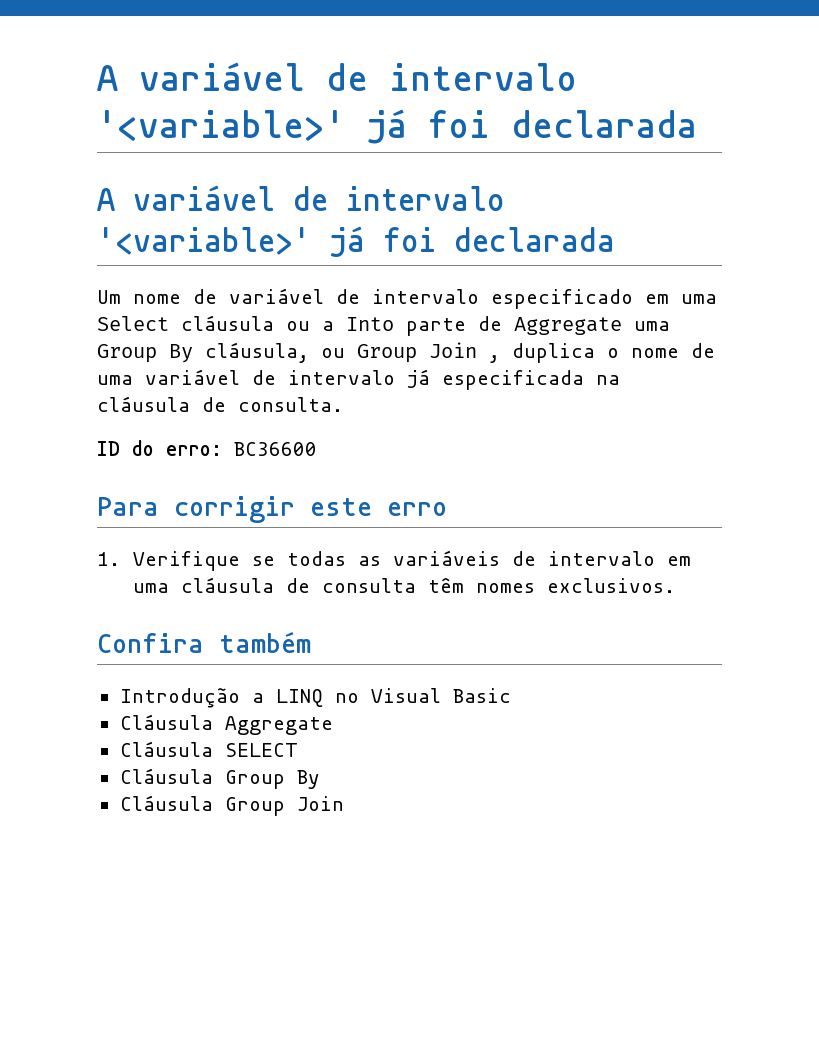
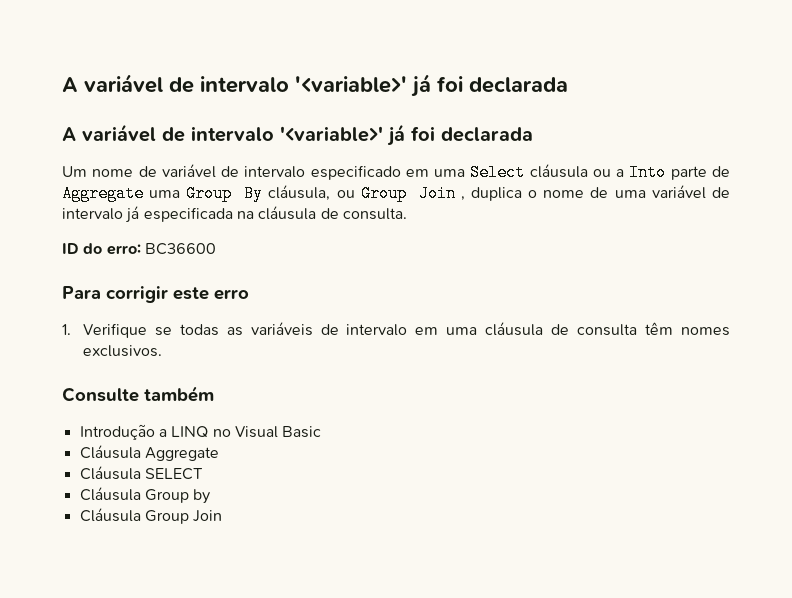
[97,633,204,653] Confira -> [62,387,139,402] Consulte
[296,770,320,789] By -> [193,489,211,504] by

